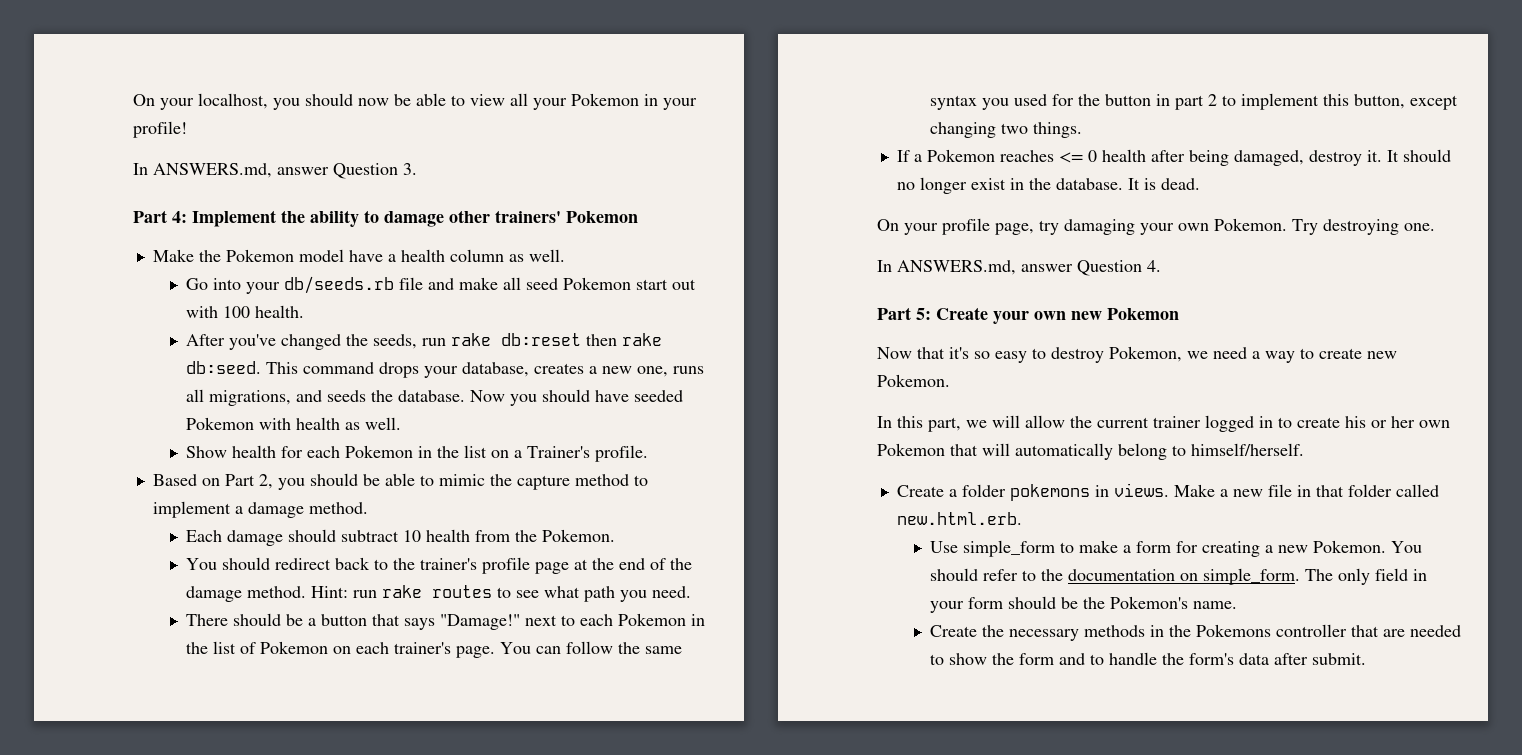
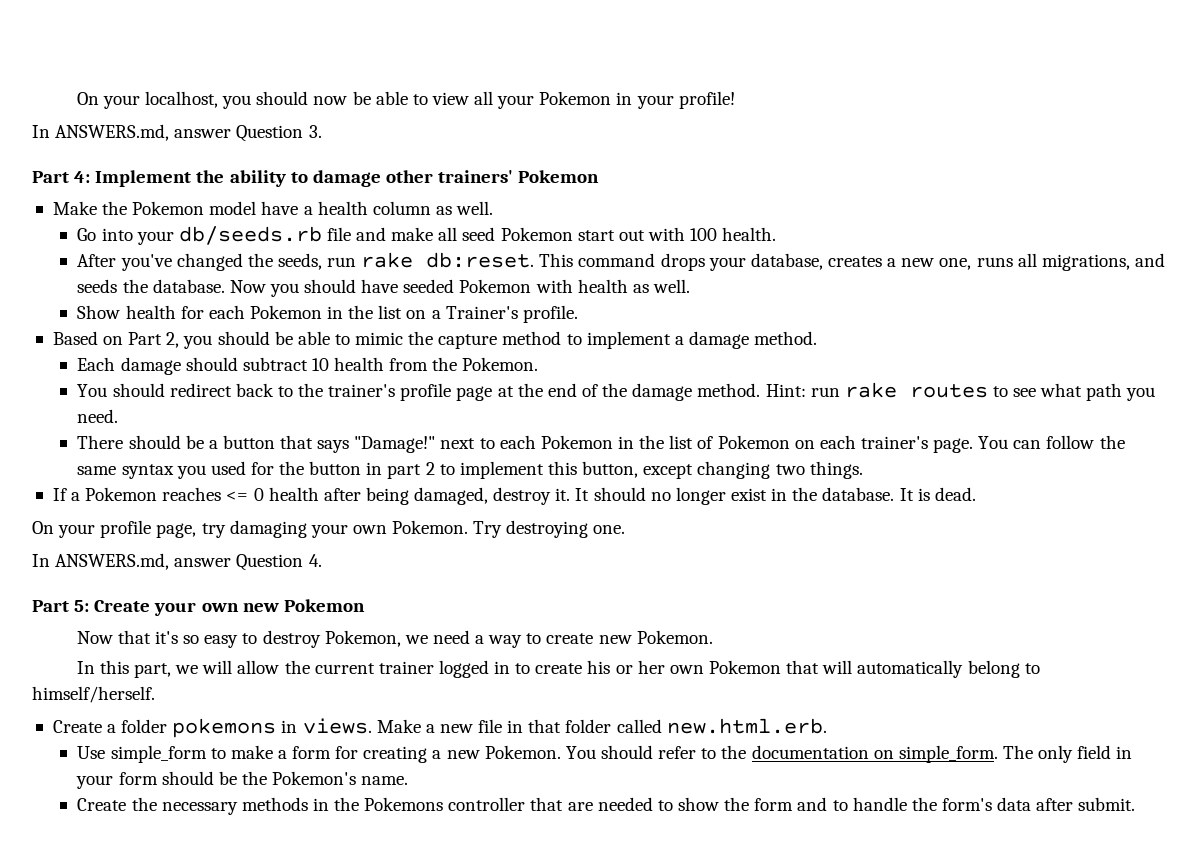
[500,333,662,346] [185,361,261,374] db:reset then rake db:seed. -> [426,252,535,268] db:reset.

